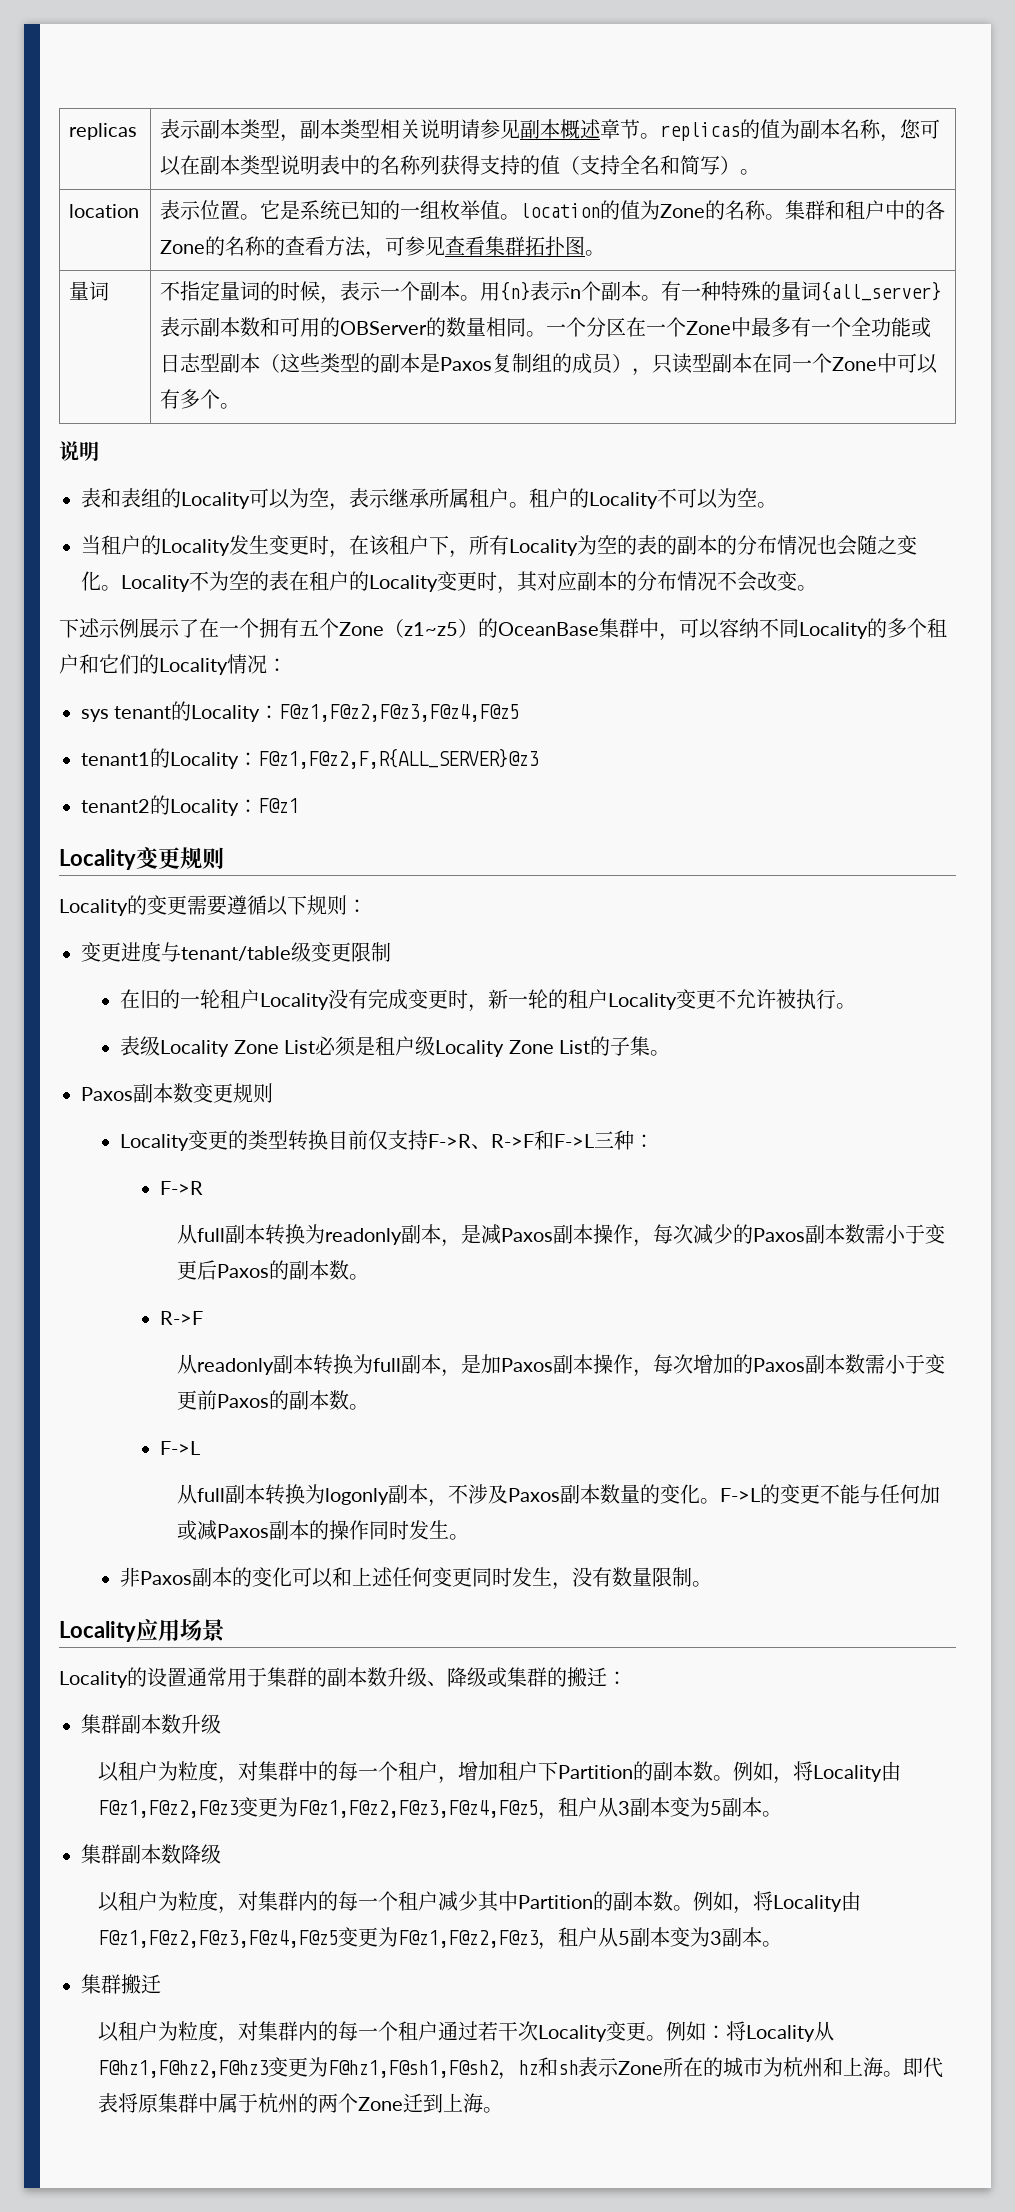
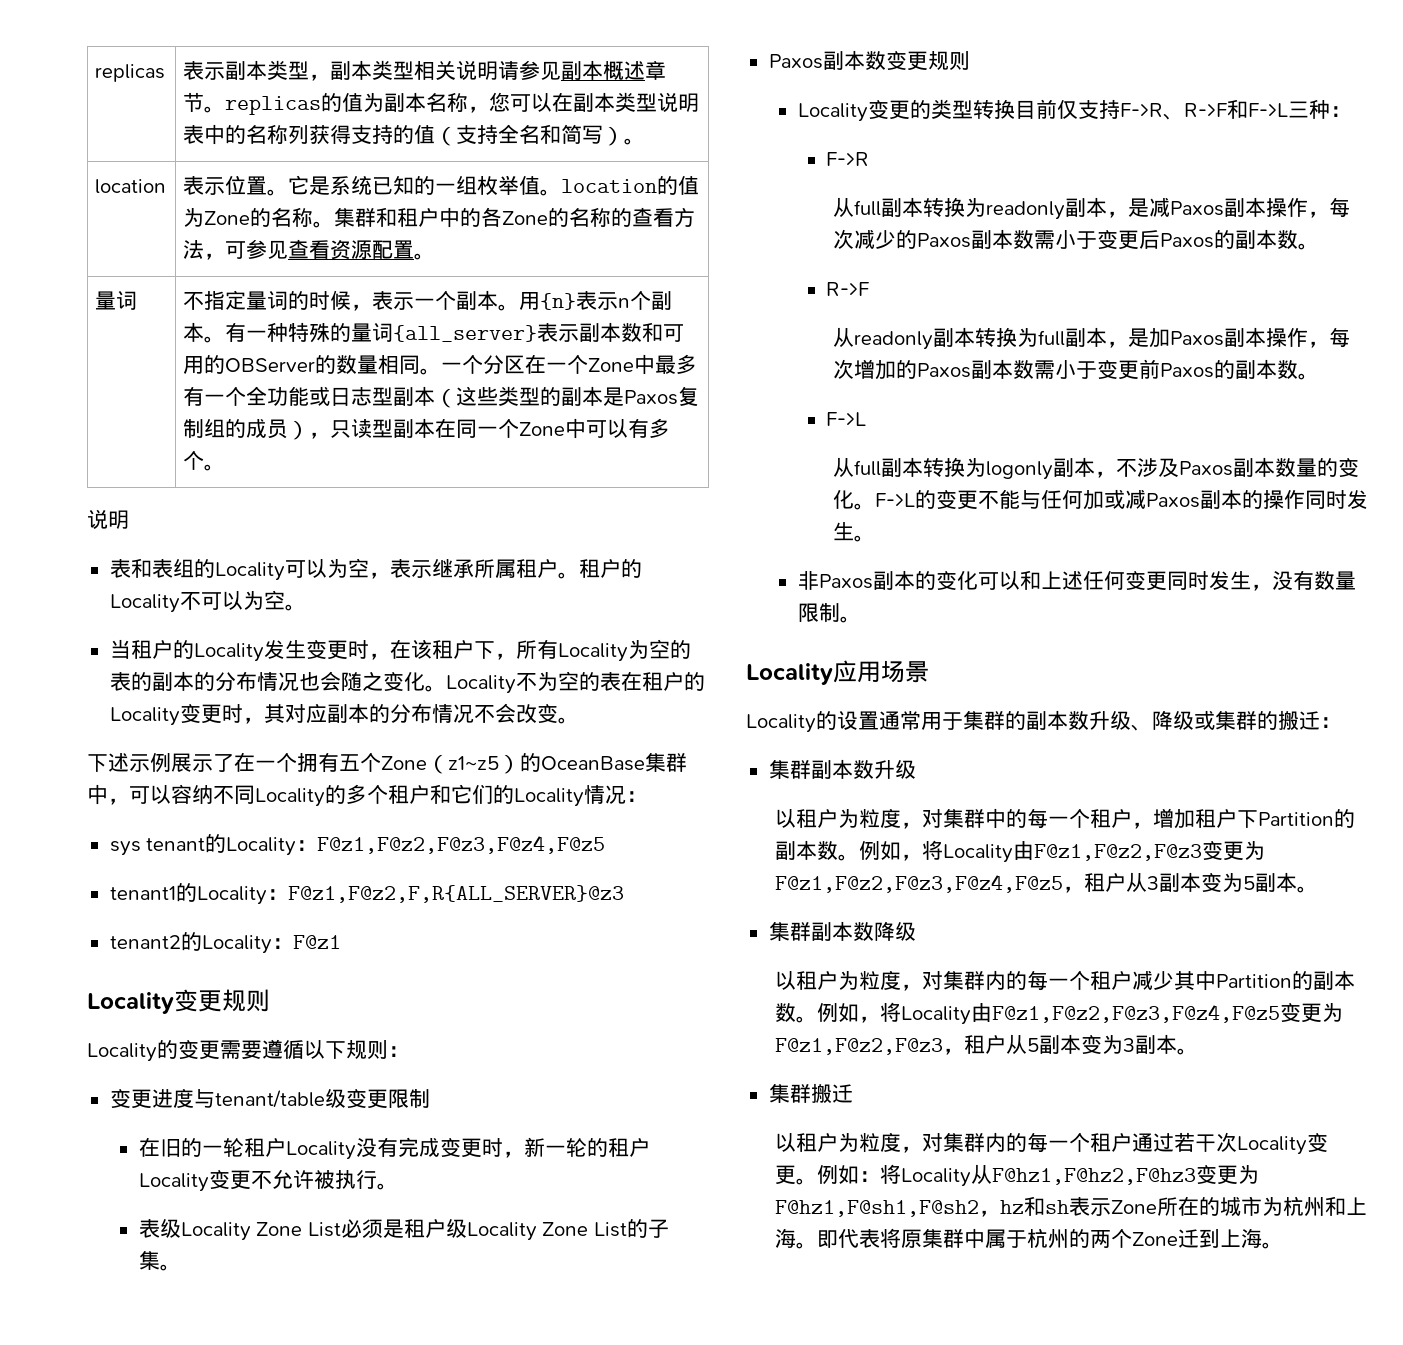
[485,236,586,256] 集群拓扑图 -> [330,240,415,260] 资源配置

